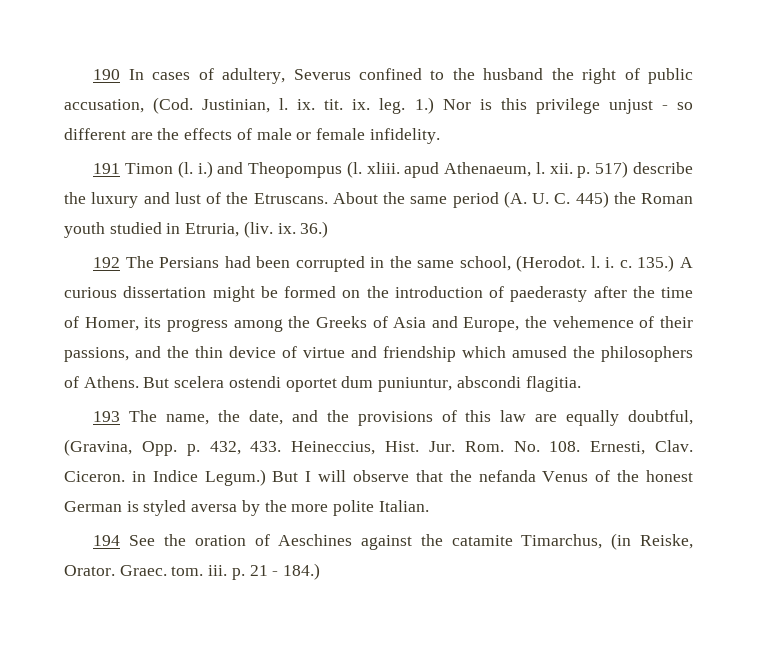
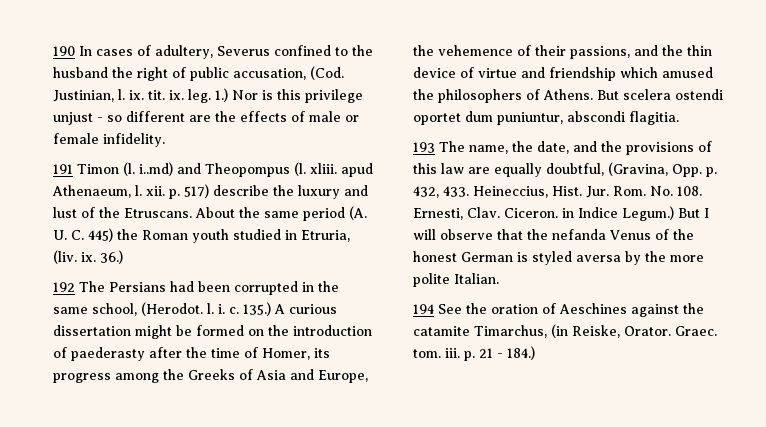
[197,161,213,178] i.) -> [139,162,173,176] i..md)

